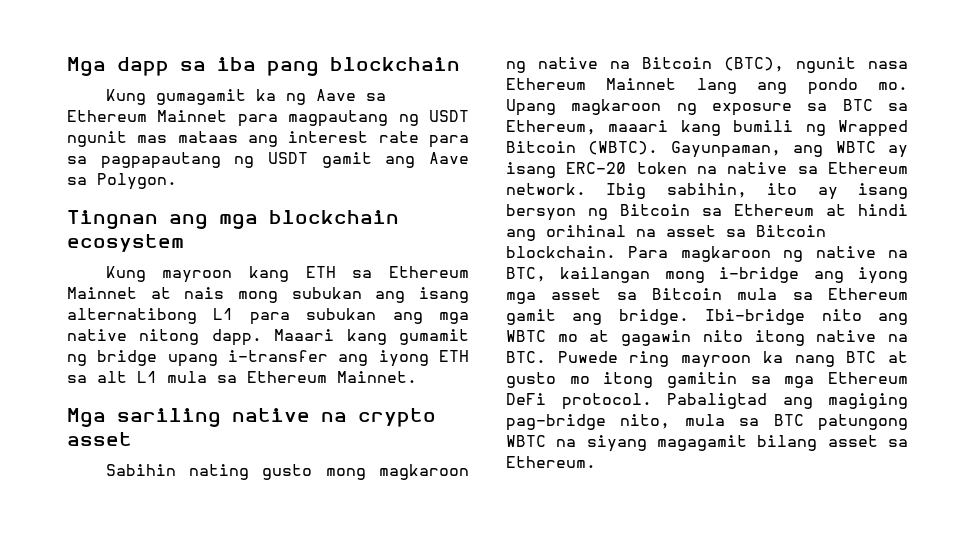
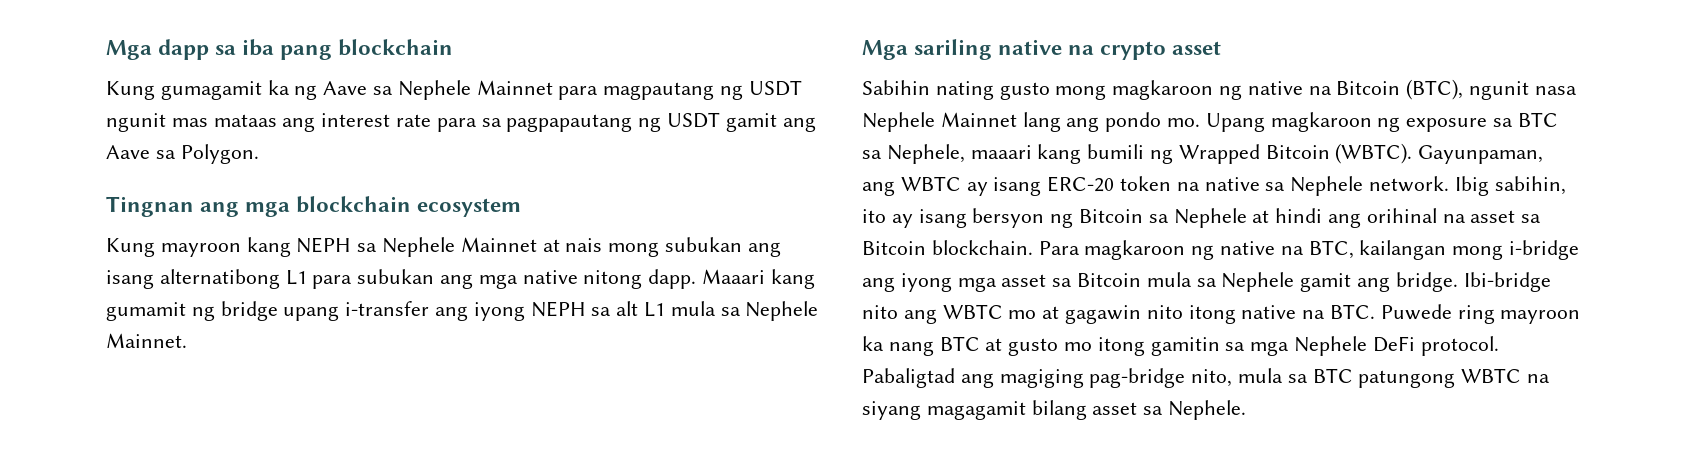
[67,110,147,122] Ethereum -> [397,80,471,100] Nephele
[305,266,469,278] ETH sa Ethereum -> [296,237,456,257] NEPH sa Nephele
[438,350,469,362] ETH -> [530,301,586,317] NEPH
[247,371,327,383] Ethereum -> [745,301,819,321] Nephele
[506,78,586,90] Ethereum -> [862,112,935,132] Nephele
[506,120,596,135] Ethereum, -> [886,144,965,164] Nephele,
[828,162,908,174] Ethereum -> [1290,176,1364,196] Nephele
[734,204,814,216] Ethereum -> [1173,208,1247,228] Nephele
[828,288,908,300] Ethereum -> [1221,272,1295,292] Nephele
[828,372,908,384] Ethereum -> [1294,336,1368,356] Nephele
[506,456,596,468] Ethereum. -> [1168,400,1247,420] Nephele.

